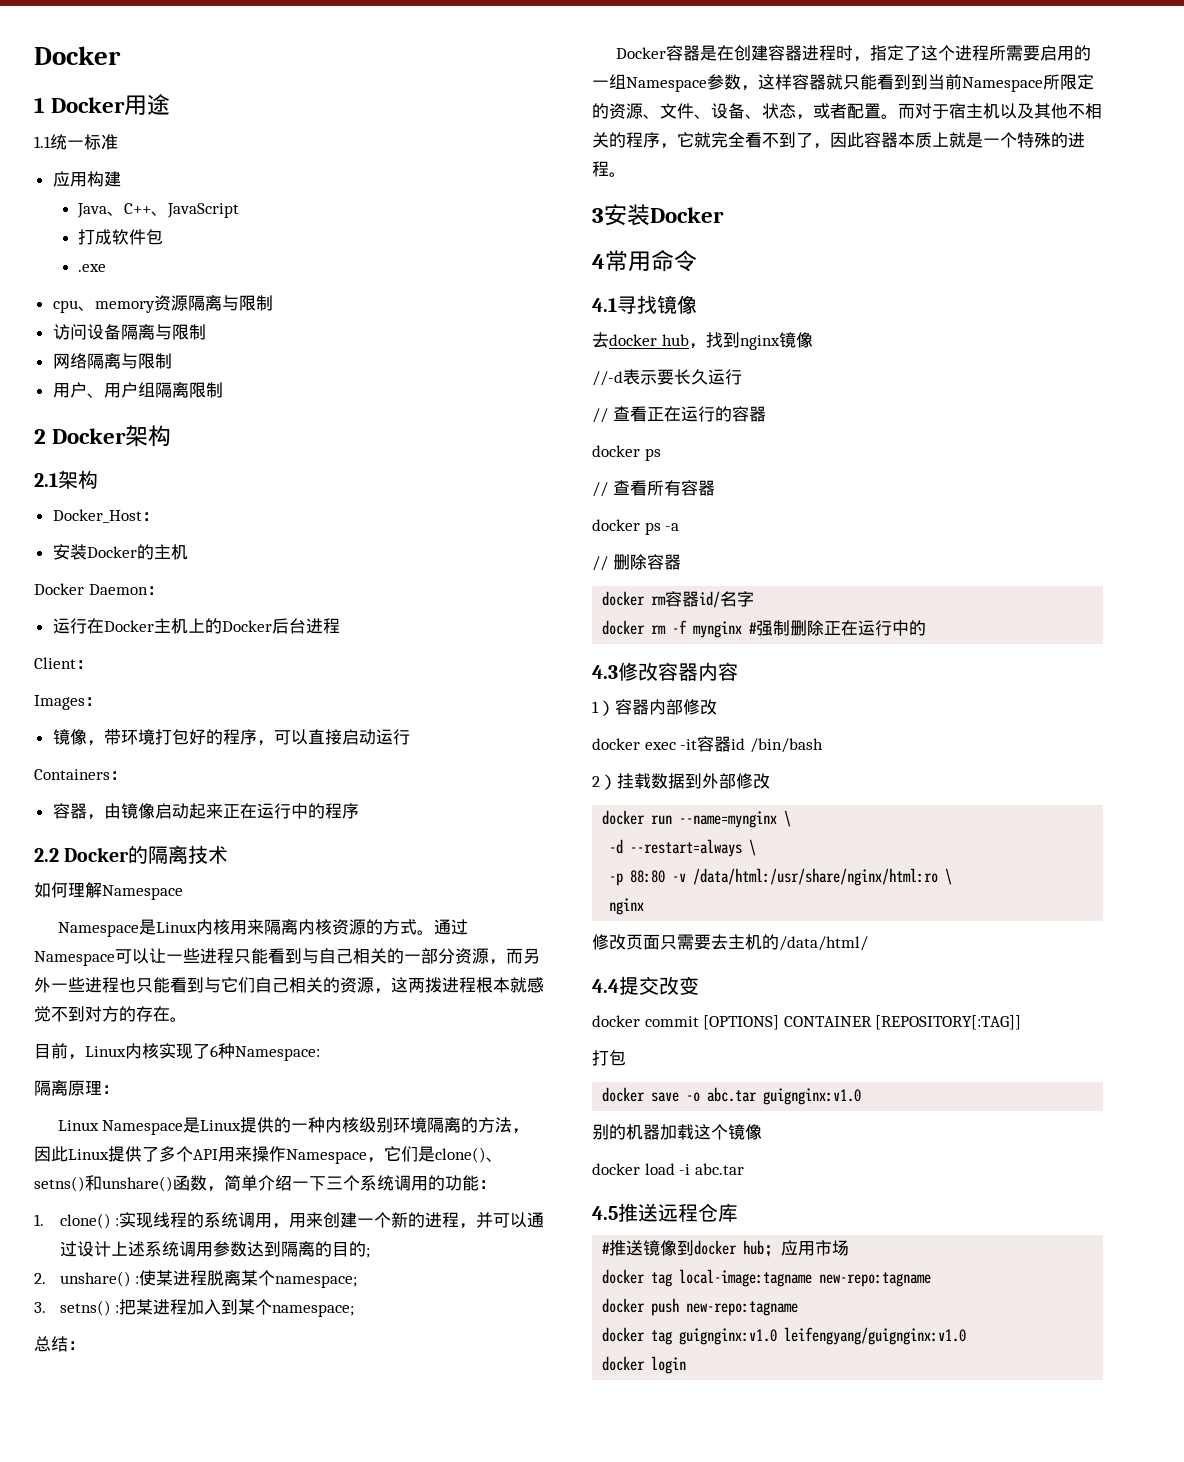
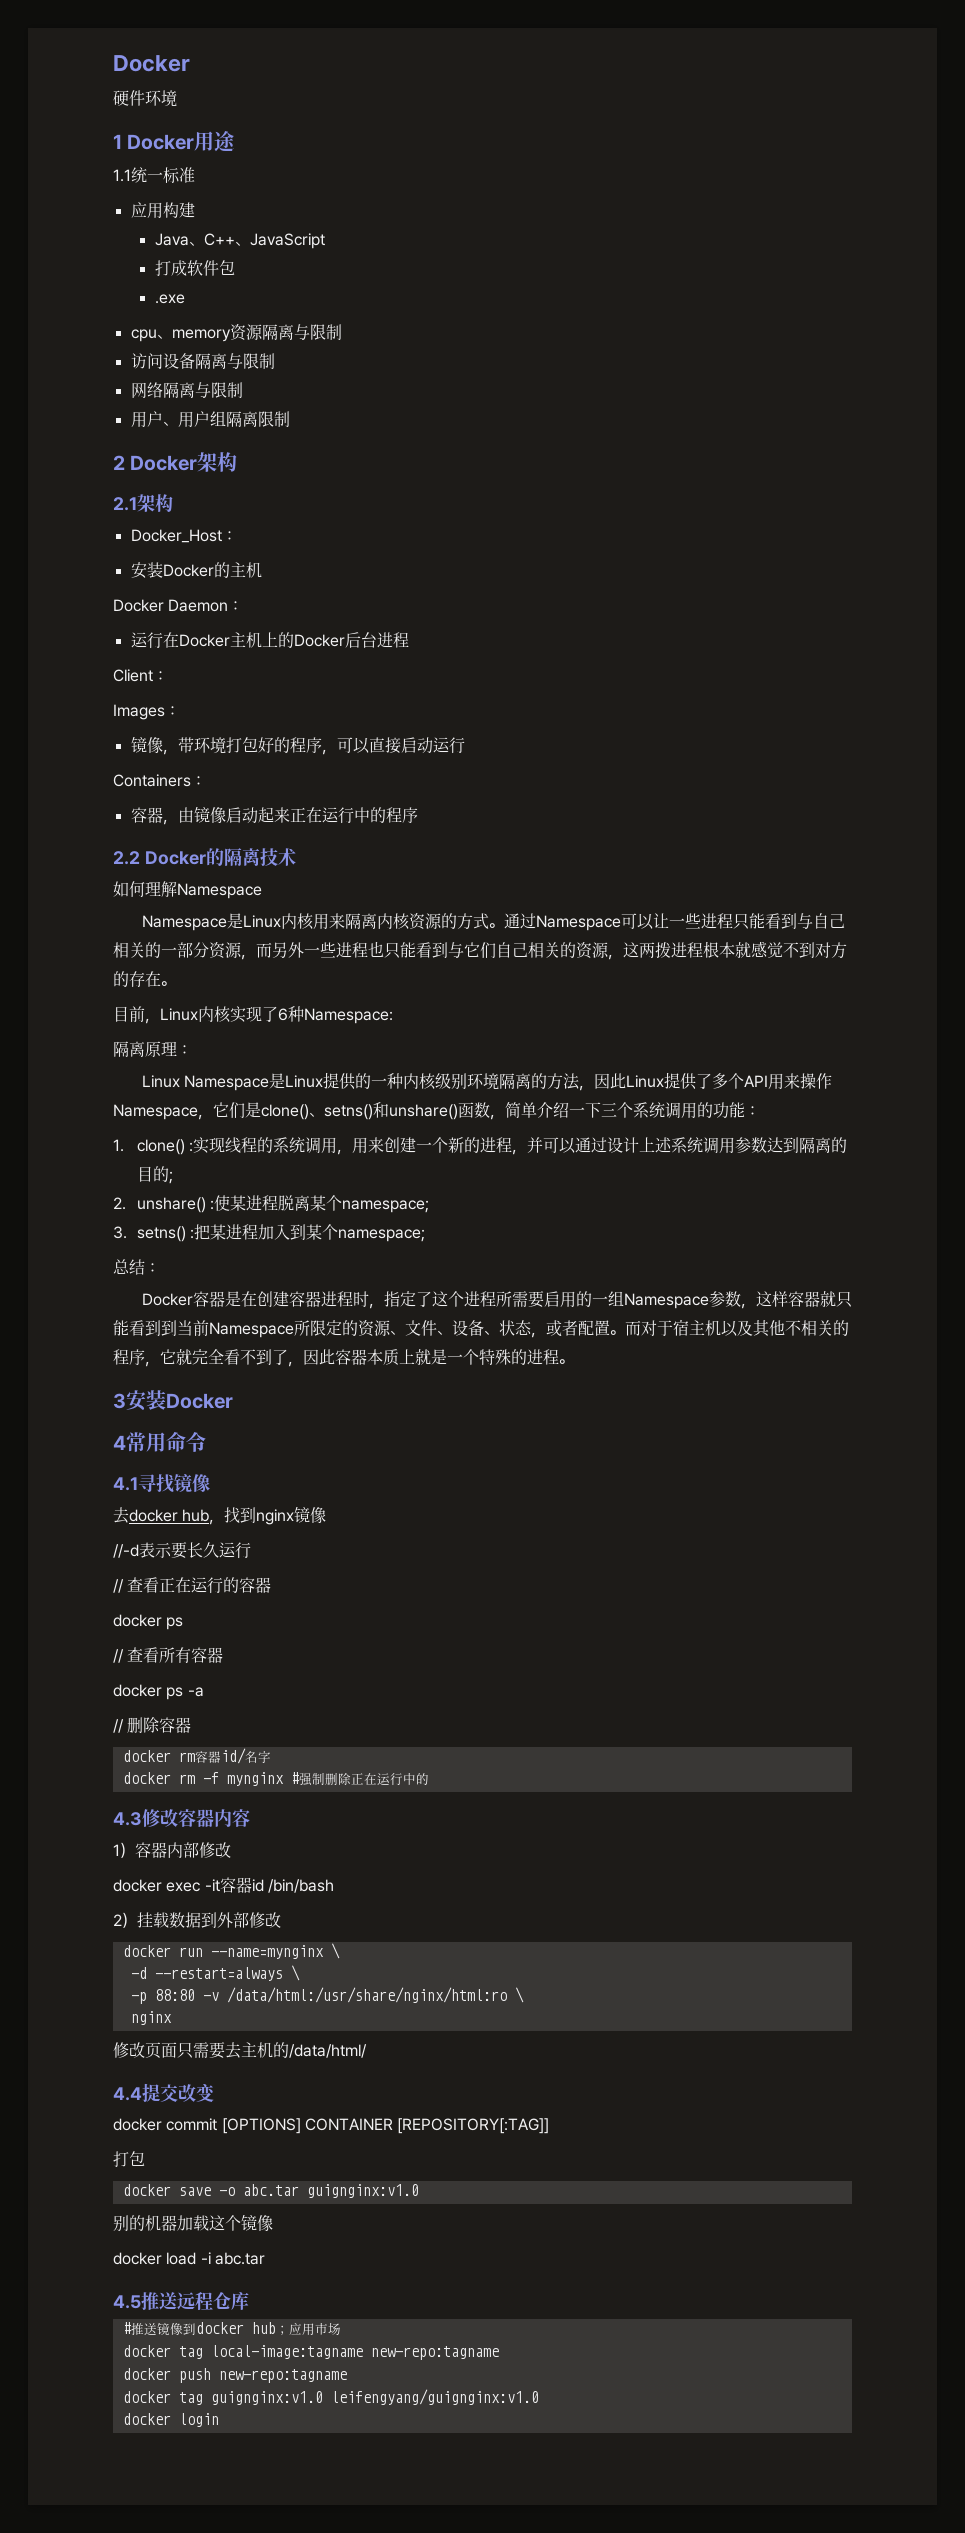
[34,46,121,65] Docker -> [113,55,190,72] [113,90,177,107] Docker // 硬件环境

